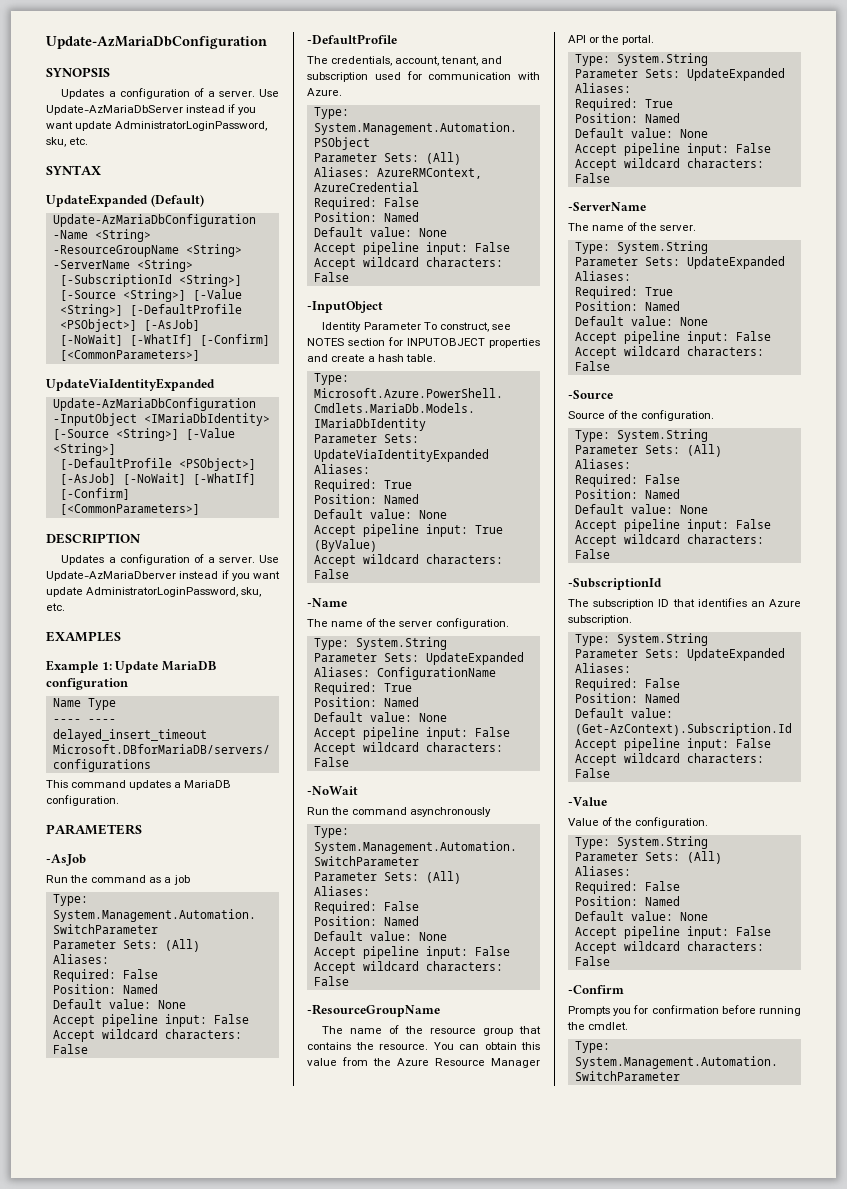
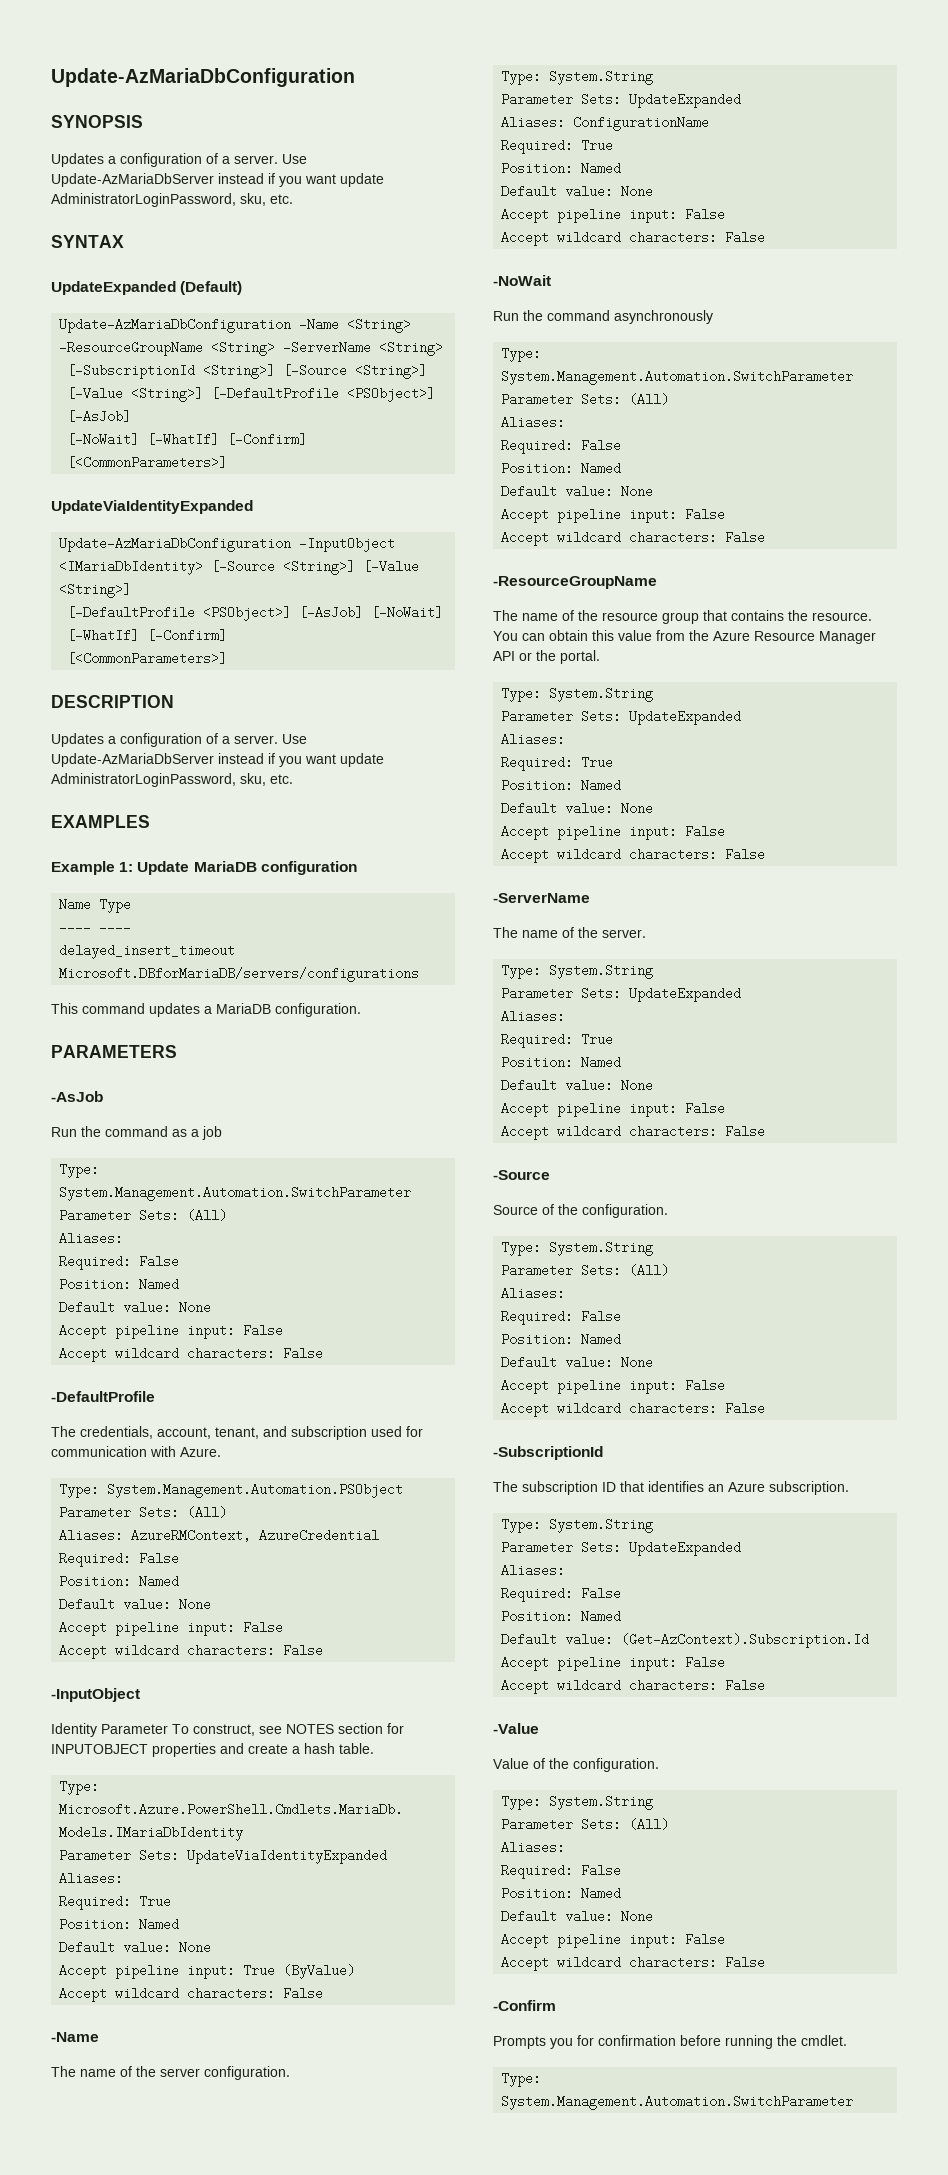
[46,571,176,581] Update-AzMariaDberver -> [51,753,214,767] Update-AzMariaDbServer

